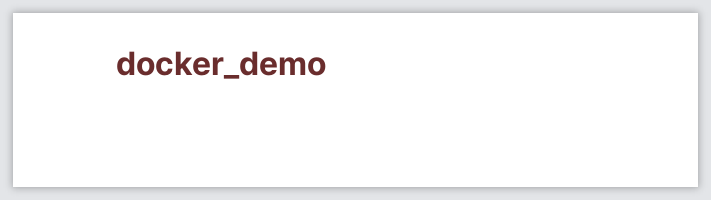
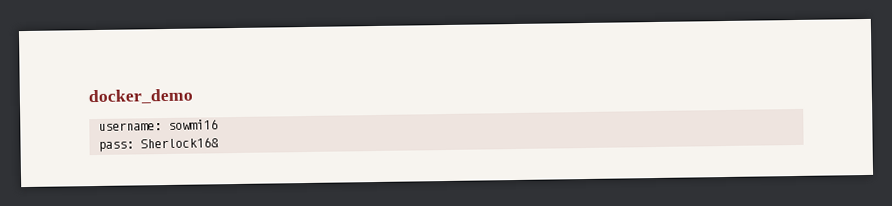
(326, 65) none -> [97,119,218,131] [97,137,219,152] // username: sowmi16 // pass: Sherlock16&

